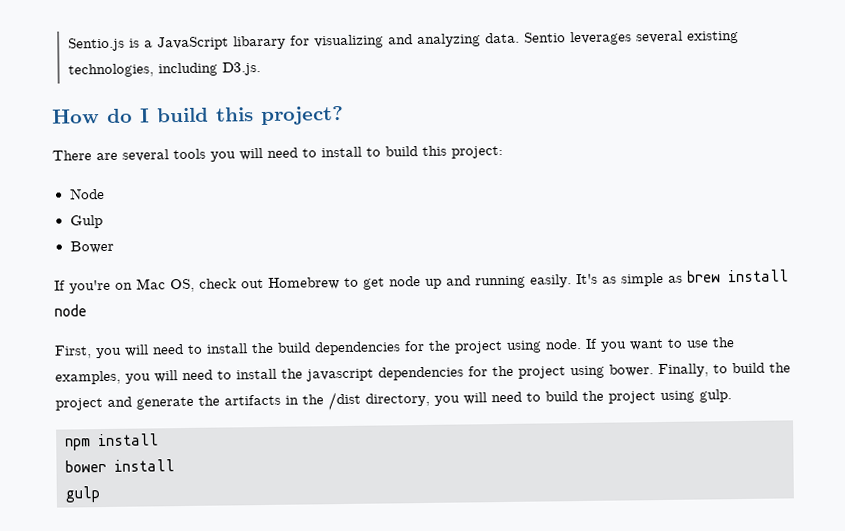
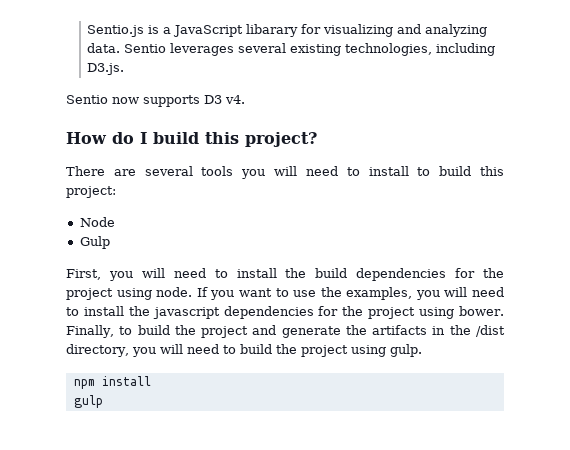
(261, 69) none -> [66,95,245,107] // Sentio now supports D3 v4.
[69,240,114,254] [54,269,789,294] [54,304,87,317] // Bower // If you're on Mac OS, check out Homebrew to get node up and running easily. It's as simple as brew install node -> (110, 242) none
[65,459,175,473] // bower install -> (151, 381) none

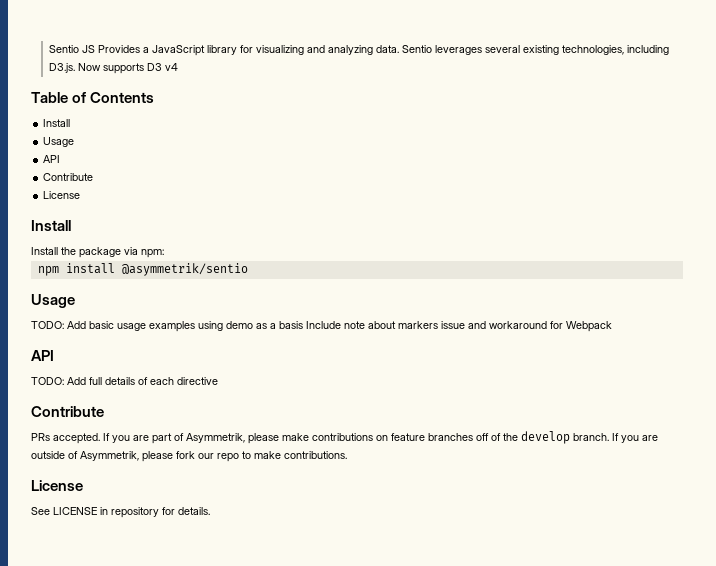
[87,25,160,37] Sentio.js is -> [49,45,141,53] Sentio JS Provides
[246,24,299,37] libarary -> [207,45,238,55] library
[66,95,245,107] [66,132,317,147] [66,166,504,179] [66,186,116,198] [79,217,115,227] [79,236,110,249] [66,268,504,281] [66,287,504,300] [66,306,505,319] [66,325,506,338] [66,344,422,357] [73,376,151,389] [73,395,103,408] // Sentio now supports D3 v4. // How do I build this project? // There are several tools you will need to install to build this project: // Node // Gulp // First, you will need to install the build dependencies for the project using node. If you want to use the examples, you will need to install the javascript dependencies for the project using bower. Finally, to build the project and generate the artifacts in the /dist directory, you will need to build the project using gulp. // npm install // gulp -> [78,63,179,74] [31,92,155,103] [43,119,71,127] [43,137,75,147] [43,155,61,163] [43,173,94,181] [43,191,81,199] [31,220,71,231] [31,247,164,258] [37,263,248,276] [31,294,75,308] [31,321,612,332] [31,350,54,361] [31,377,218,385] [31,406,104,417] [31,431,658,444] [31,451,347,462] [31,480,83,491] [31,507,210,518] Now supports D3 v4 // Table of Contents // Install // Usage // API // Contribute // License // Install // Install the package via npm: // npm install @asymmetrik/sentio // Usage // TODO: Add basic usage examples using demo as a basis Include note about markers issue and workaround for Webpack // API // TODO: Add full details of each directive // Contribute // PRs accepted. If you are part of Asymmetrik, please make contributions on feature branches off of the develop branch. If you are outside of Asymmetrik, please fork our repo to make contributions. // License // See LICENSE in repository for details.

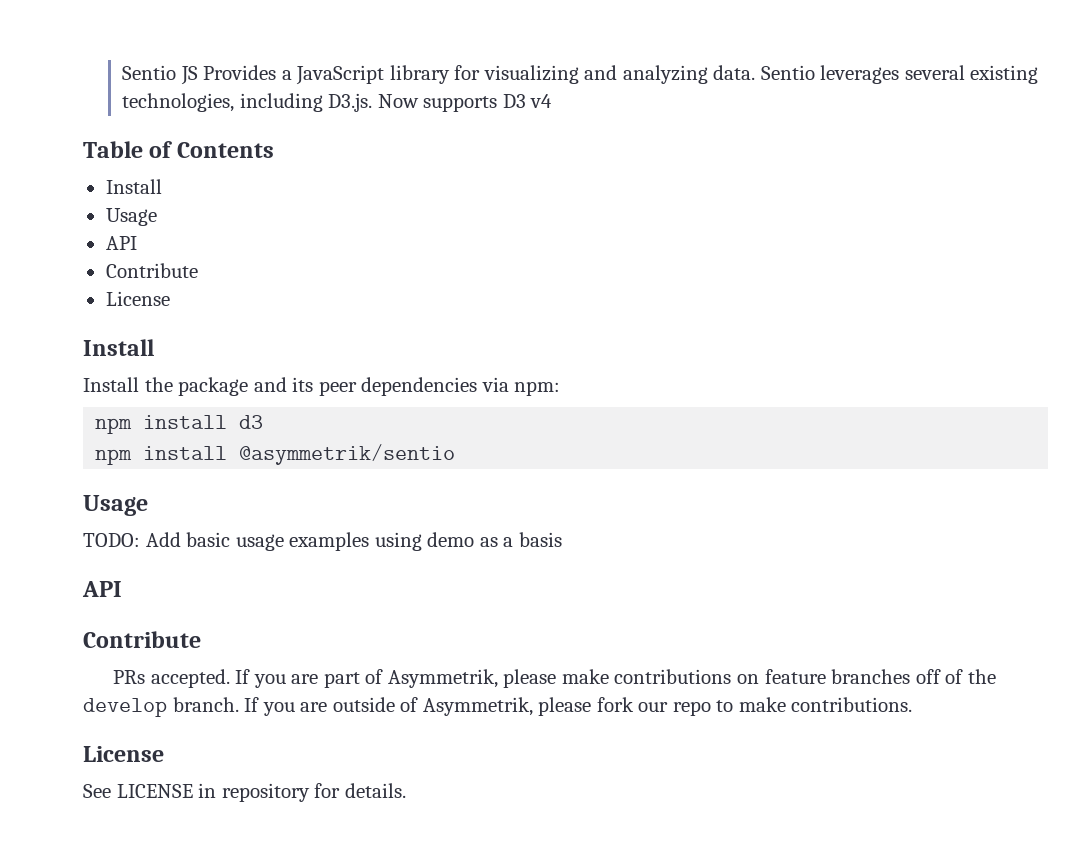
(121, 252) none -> [253,377,478,396] and its peer dependencies
(164, 253) none -> [95,415,264,434] // npm install d3
[306,321,612,332] [31,350,54,361] [31,377,218,385] Include note about markers issue and workaround for Webpack // API // TODO: Add full details of each directive -> [82,581,122,597] // API

